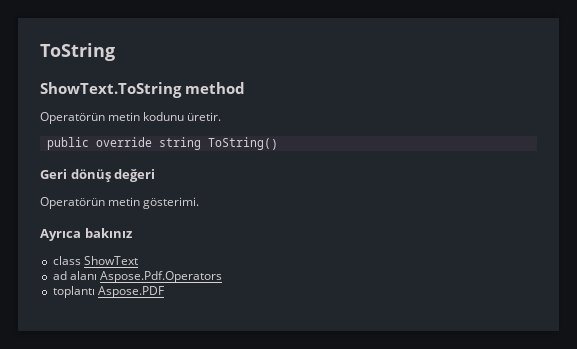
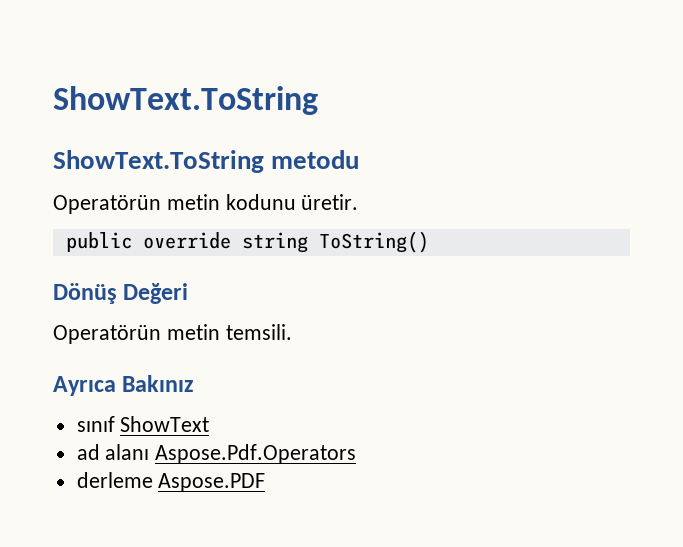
[40,43,115,61] [40,82,245,98] ToString // ShowText.ToString method -> [53,86,318,115] [53,150,360,173] ShowText.ToString // ShowText.ToString metodu
[40,169,156,182] [40,197,200,209] Geri dönüş değeri // Operatörün metin gösterimi. -> [53,283,189,304] [53,324,292,344] Dönüş Değeri // Operatörün metin temsili.
[84,228,132,238] [52,256,81,265] bakınız // class -> [122,375,195,392] [76,416,115,432] Bakınız // sınıf
[52,286,95,298] toplantı -> [76,472,153,488] derleme

